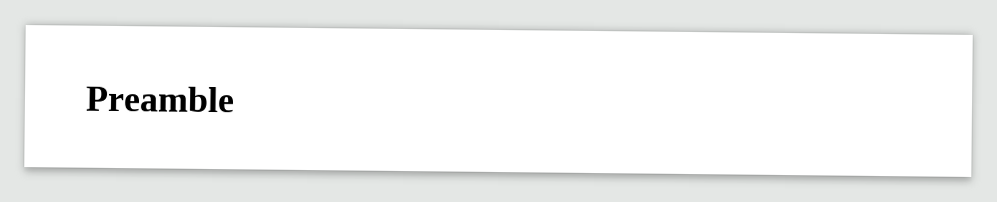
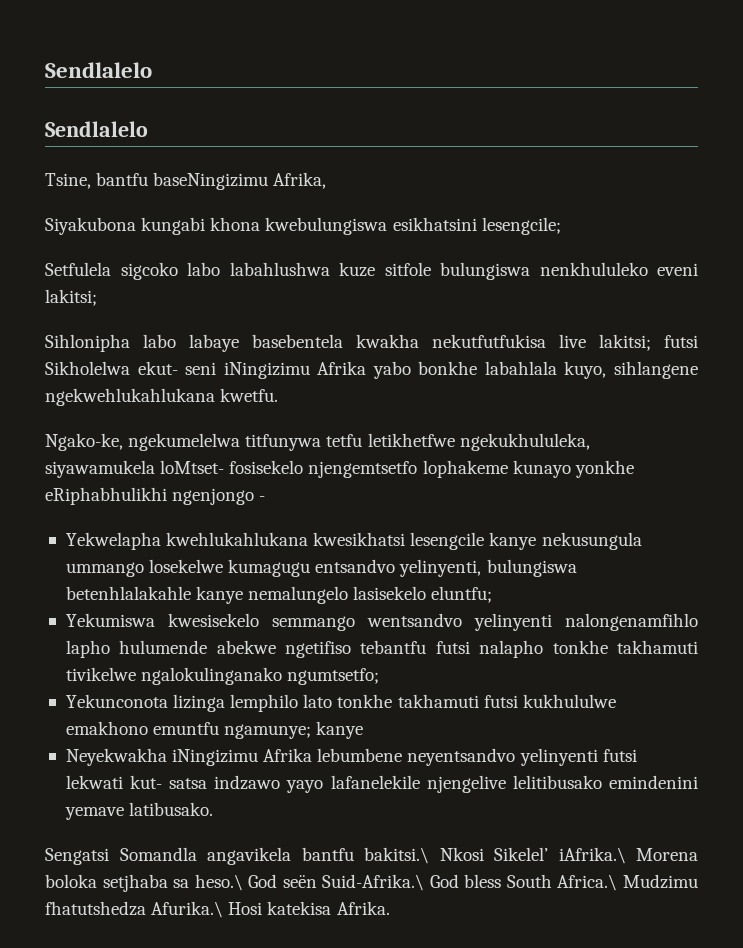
[85,85,235,113] Preamble -> [45,62,152,78] [45,121,148,137] [45,172,327,190] [45,217,561,235] [45,262,698,280] [45,289,97,306] [45,334,698,352] [45,361,698,379] [45,388,279,406] [45,433,590,451] [45,460,634,478] [45,487,266,505] [65,532,642,550] [65,559,577,577] [65,586,493,604] [65,613,698,631] [65,640,698,658] [65,667,380,685] [65,694,616,712] [65,721,364,739] [65,748,637,766] [65,775,698,793] [64,802,214,820] [45,847,698,865] [45,874,699,892] [45,901,390,918] Sendlalelo // Sendlalelo // Tsine, bantfu baseNingizimu Afrika, // Siyakubona kungabi khona kwebulungiswa esikhatsini lesengcile; // Setfulela sigcoko labo labahlushwa kuze sitfole bulungiswa nenkhululeko eveni lakitsi; // Sihlonipha labo labaye basebentela kwakha nekutfutfukisa live lakitsi; futsi Sikholelwa ekut- seni iNingizimu Afrika yabo bonkhe labahlala kuyo, sihlangene ngekwehlukahlukana kwetfu. // Ngako-ke, ngekumelelwa titfunywa tetfu letikhetfwe ngekukhululeka, siyawamukela loMtset- fosisekelo njengemtsetfo lophakeme kunayo yonkhe eRiphabhulikhi ngenjongo - // Yekwelapha kwehlukahlukana kwesikhatsi lesengcile kanye nekusungula ummango losekelwe kumagugu entsandvo yelinyenti, bulungiswa betenhlalakahle kanye nemalungelo lasisekelo eluntfu; // Yekumiswa kwesisekelo semmango wentsandvo yelinyenti nalongenamfihlo lapho hulumende abekwe ngetifiso tebantfu futsi nalapho tonkhe takhamuti tivikelwe ngalokulinganako ngumtsetfo; // Yekunconota lizinga lemphilo lato tonkhe takhamuti futsi kukhululwe emakhono emuntfu ngamunye; kanye // Neyekwakha iNingizimu Afrika lebumbene neyentsandvo yelinyenti futsi lekwati kut- satsa indzawo yayo lafanelekile njengelive lelitibusako emindenini yemave latibusako. // Sengatsi Somandla angavikela bantfu bakitsi.\ Nkosi Sikelel’ iAfrika.\ Morena boloka setjhaba sa heso.\ God seën Suid-Afrika.\ God bless South Africa.\ Mudzimu fhatutshedza Afurika.\ Hosi katekisa Afrika.

